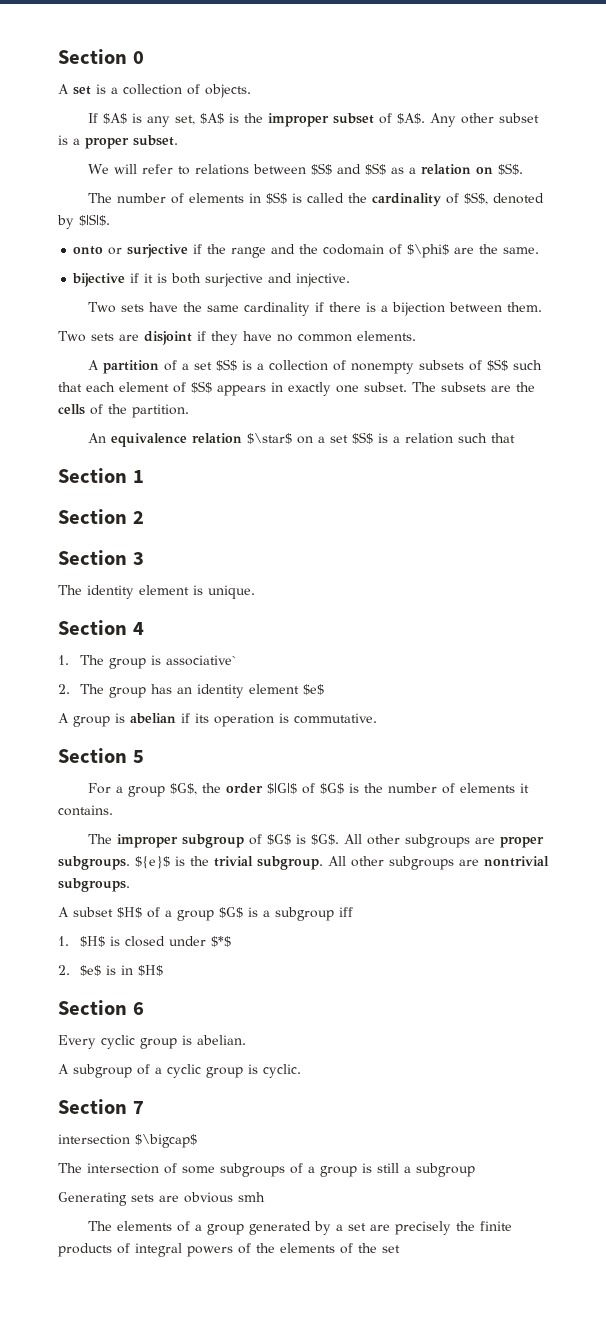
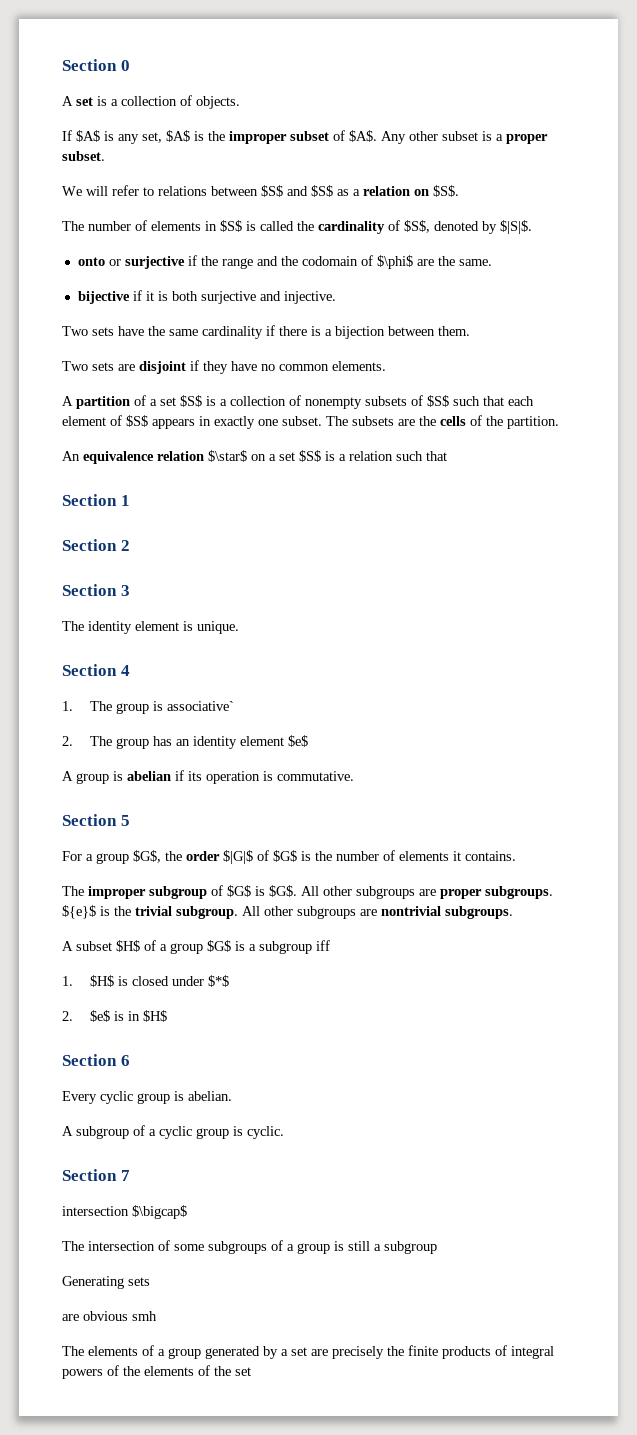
(154, 1198) none -> (150, 1281) //

